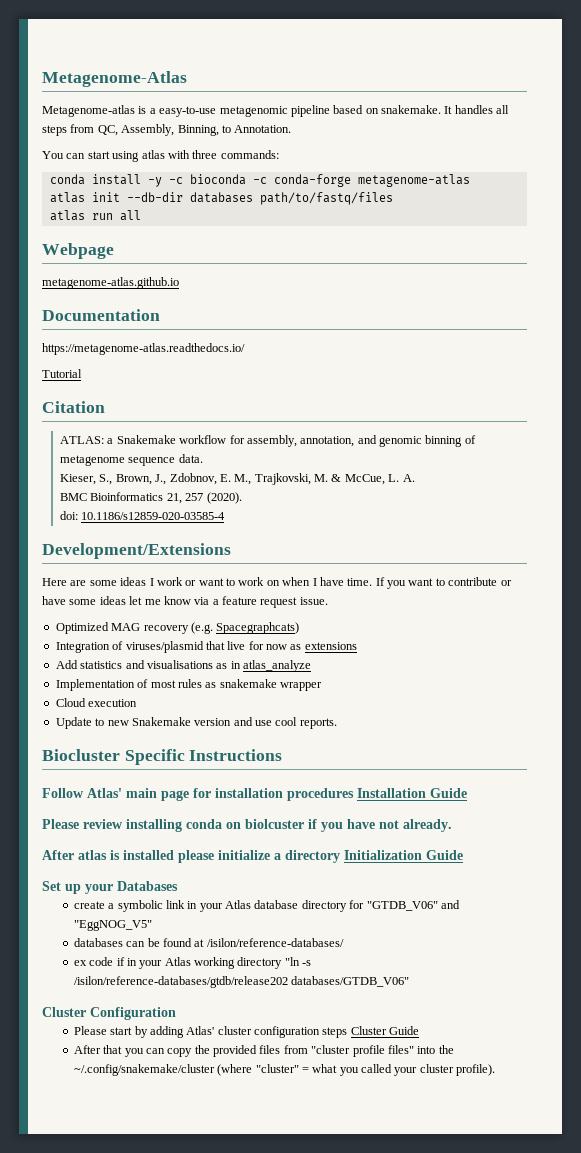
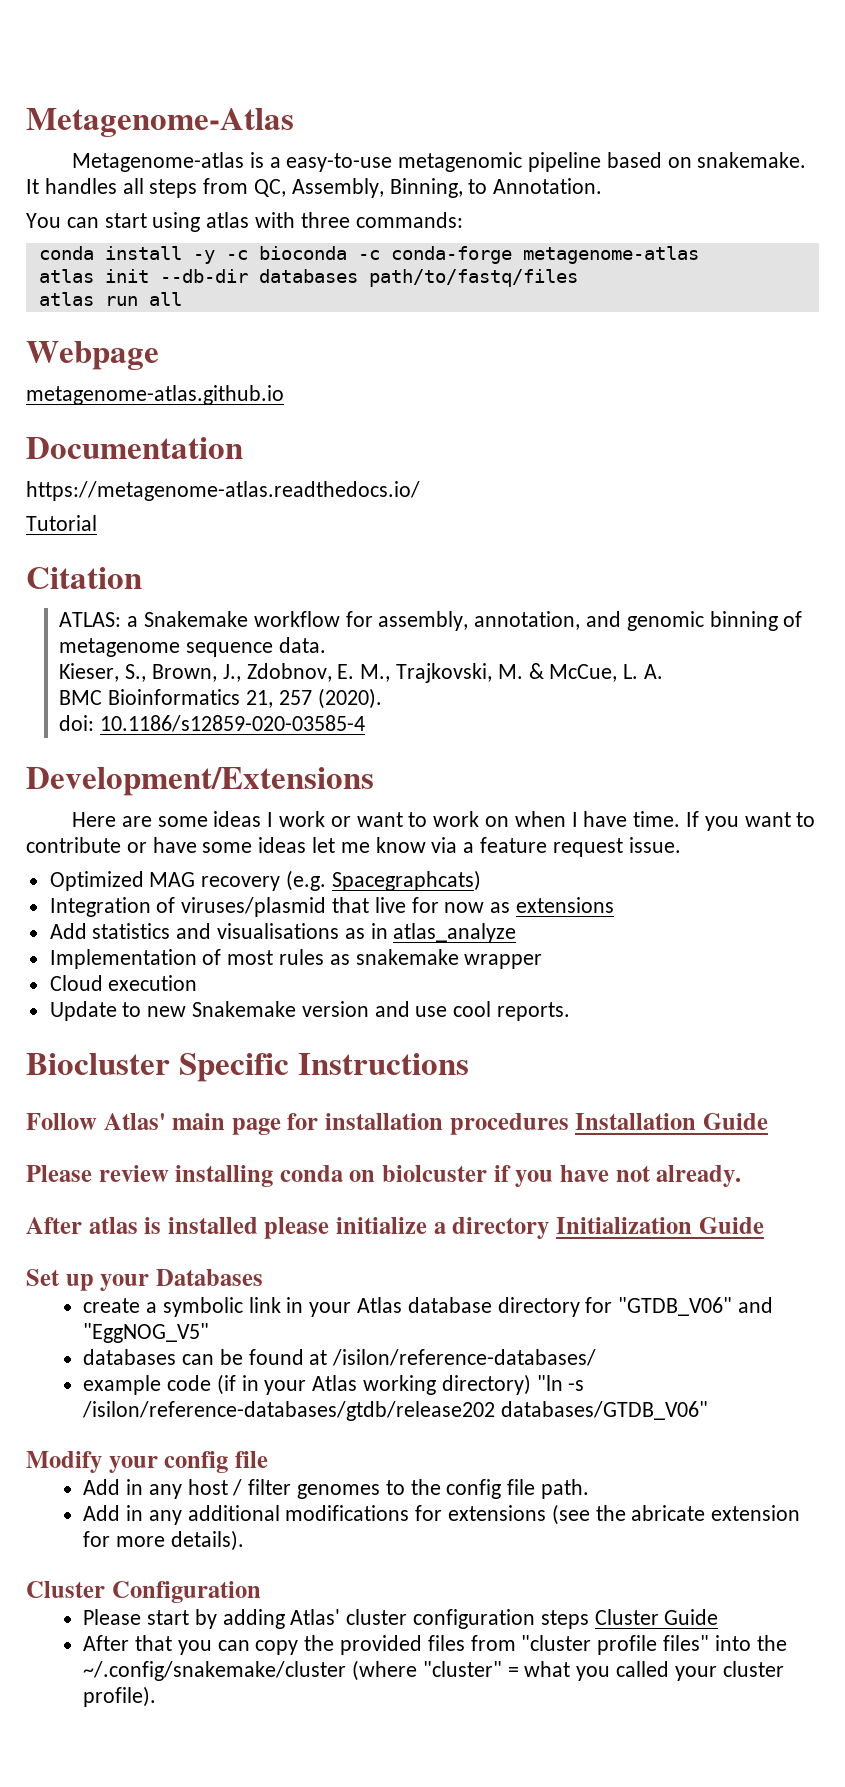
[73,957,125,966] ex code if -> [83,1374,236,1395] example code (if
[237,957,283,969] directory -> [441,1374,531,1395] directory)
(410, 981) none -> [26,1451,268,1473] [83,1479,589,1499] [83,1504,801,1525] [83,1530,244,1551] // Modify your config file // Add in any host / filter genomes to the config file path. // Add in any additional modifications for extensions (see the abricate extension for more details).

